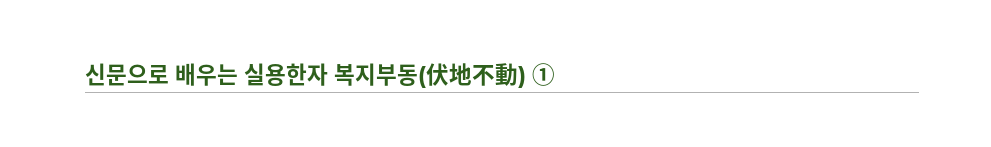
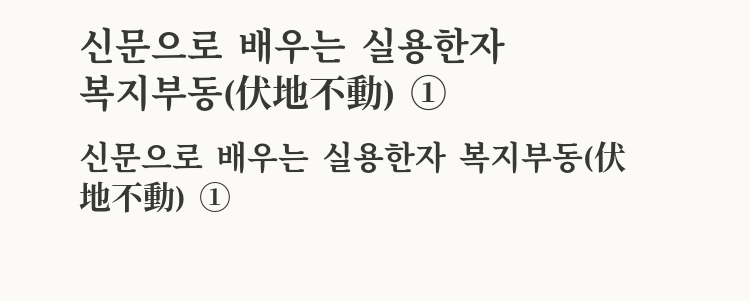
[85,63,556,88] 신문으로 배우는 실용한자 복지부동(伏地不動) ① -> [79,27,505,65] [79,74,447,112] [79,141,626,174] [79,181,231,213] 신문으로 배우는 실용한자 복지부동(伏地不動) ① // 신문으로 배우는 실용한자 복지부동(伏地不動) ①

